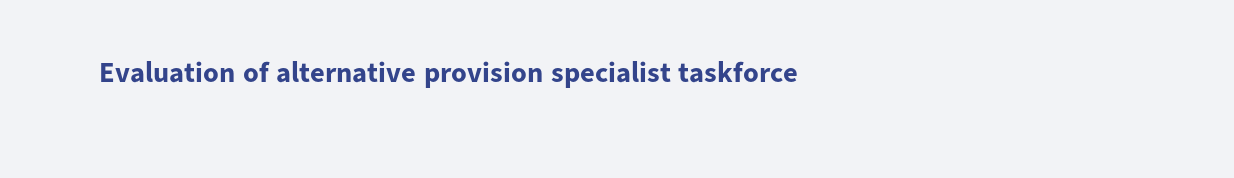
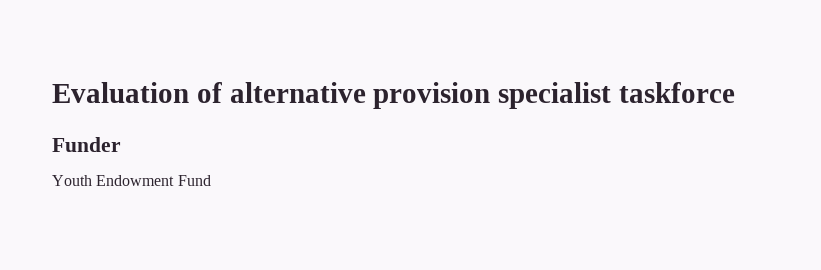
(799, 72) none -> [52,137,121,152] [52,175,211,186] // Funder // Youth Endowment Fund

